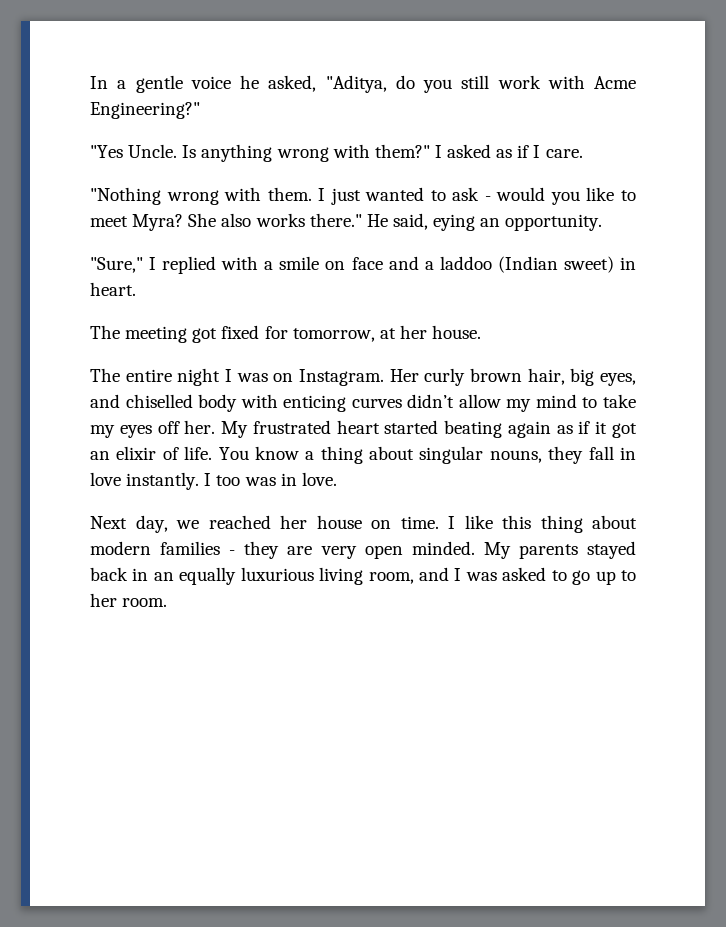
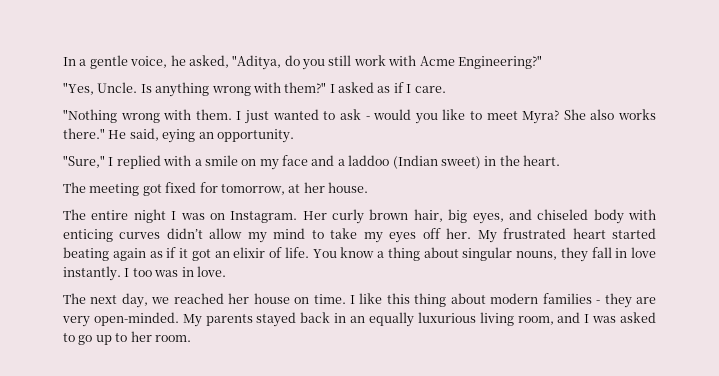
[190,76,231,89] voice -> [130,56,168,68] voice,
[90,145,123,158] "Yes -> [63,82,94,95] "Yes,
(346, 265) none -> [259,159,279,170] my
(636, 263) none -> [499,155,520,166] the
[125,394,193,408] chiselled -> [537,209,589,220] chiseled
[90,516,127,529] Next -> [63,293,118,304] The next
[364,541,475,559] open minded. -> [93,312,179,326] open-minded.

